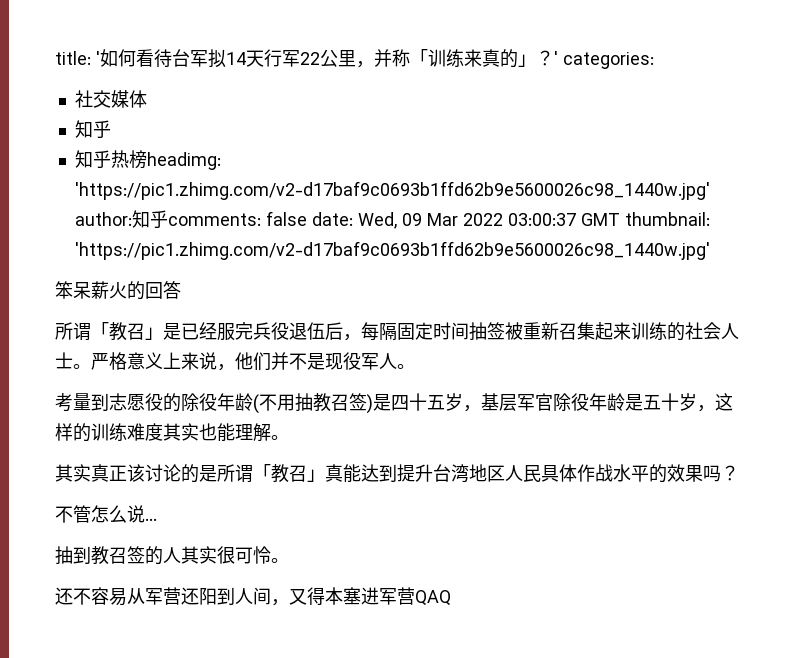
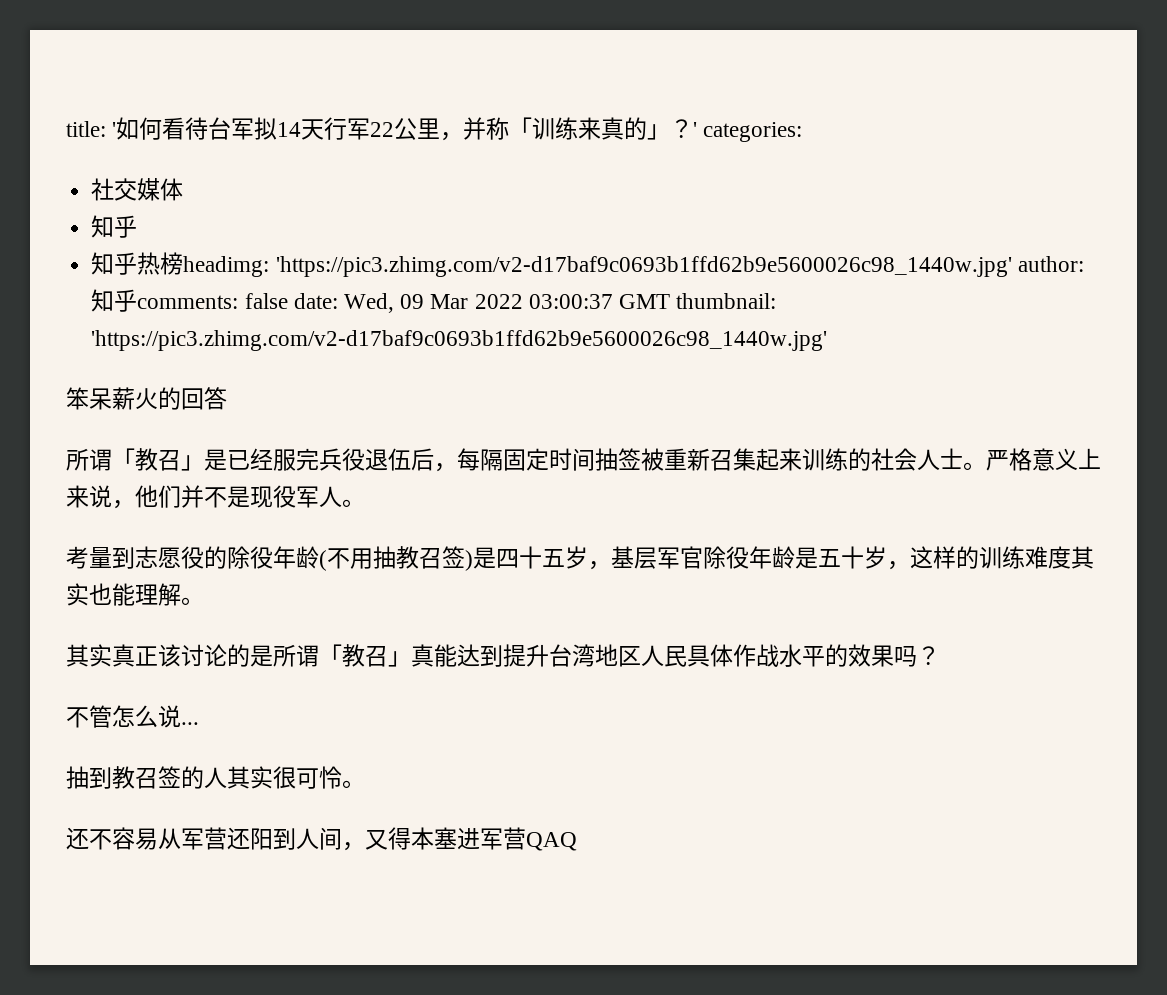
[74,181,710,200] 'https://pic1.zhimg.com/v2-d17baf9c0693b1ffd62b9e5600026c98_1440w.jpg' -> [275,256,1012,277] 'https://pic3.zhimg.com/v2-d17baf9c0693b1ffd62b9e5600026c98_1440w.jpg'
[74,241,710,260] 'https://pic1.zhimg.com/v2-d17baf9c0693b1ffd62b9e5600026c98_1440w.jpg' -> [91,330,828,351] 'https://pic3.zhimg.com/v2-d17baf9c0693b1ffd62b9e5600026c98_1440w.jpg'

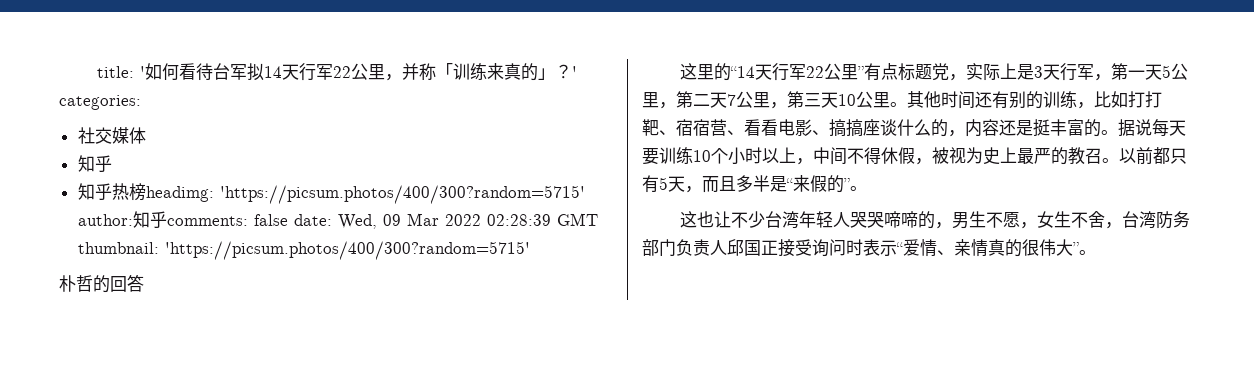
[275,256,1012,277] 'https://pic3.zhimg.com/v2-d17baf9c0693b1ffd62b9e5600026c98_1440w.jpg' -> [219,185,585,204] 'https://picsum.photos/400/300?random=5715'
[528,294,613,309] 03:00:37 -> [486,214,551,226] 02:28:39
[91,330,828,351] [66,387,158,410] 'https://pic3.zhimg.com/v2-d17baf9c0693b1ffd62b9e5600026c98_1440w.jpg' // 笨呆薪火 -> [164,241,530,260] [59,275,93,292] 'https://picsum.photos/400/300?random=5715' // 朴哲
[66,448,1101,472] [66,485,365,509] [66,546,1094,571] [66,583,204,606] [66,644,940,667] [66,705,199,728] [66,766,365,789] [66,827,577,851] 所谓「教召」是已经服完兵役退伍后，每隔固定时间抽签被重新召集起来训练的社会人士。严格意义上来说，他们并不是现役军人。 // 考量到志愿役的除役年龄(不用抽教召签)是四十五岁，基层军官除役年龄是五十岁，这样的训练难度其实也能理解。 // 其实真正该讨论的是所谓「教召」真能达到提升台湾地区人民具体作战水平的效果吗？ // 不管怎么说... // 抽到教召签的人其实很可怜。 // 还不容易从军营还阳到人间，又得本塞进军营QAQ -> [680,63,1189,81] [642,91,1162,109] [642,119,1186,137] [642,147,1187,165] [642,175,867,193] [680,211,1191,229] [642,239,1096,257] 这里的“14天行军22公里”有点标题党，实际上是3天行军，第一天5公里，第二天7公里，第三天10公里。其他时间还有别的训练，比如打打靶、宿宿营、看看电影、搞搞座谈什么的，内容还是挺丰富的。据说每天要训练10个小时以上，中间不得休假，被视为史上最严的教召。以前都只有5天，而且多半是“来假的”。 // 这也让不少台湾年轻人哭哭啼啼的，男生不愿，女生不舍，台湾防务部门负责人邱国正接受询问时表示“爱情、亲情真的很伟大”。

